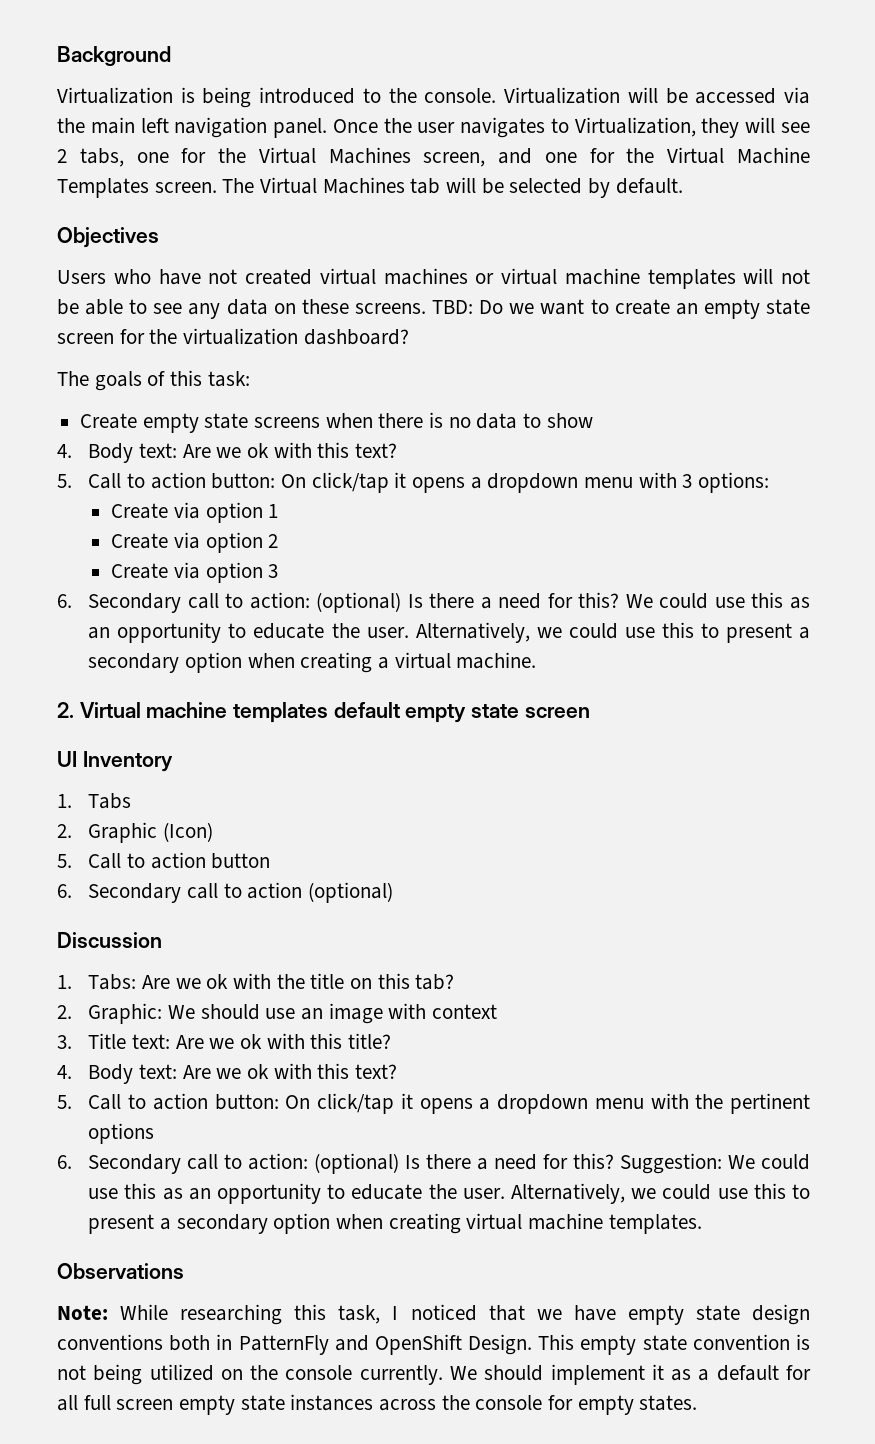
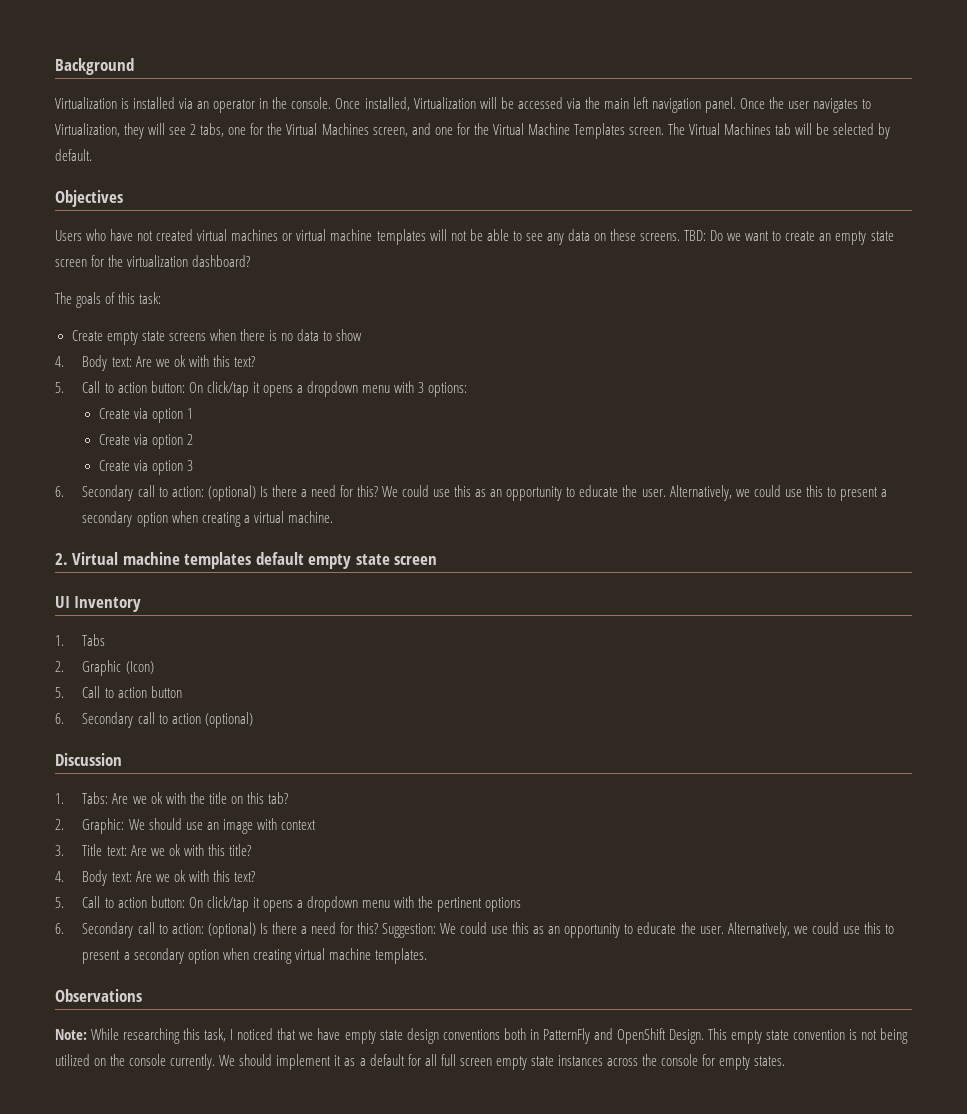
[202,87,497,108] being introduced to the console. -> [133,97,410,113] installed via an operator in the console. Once installed,

